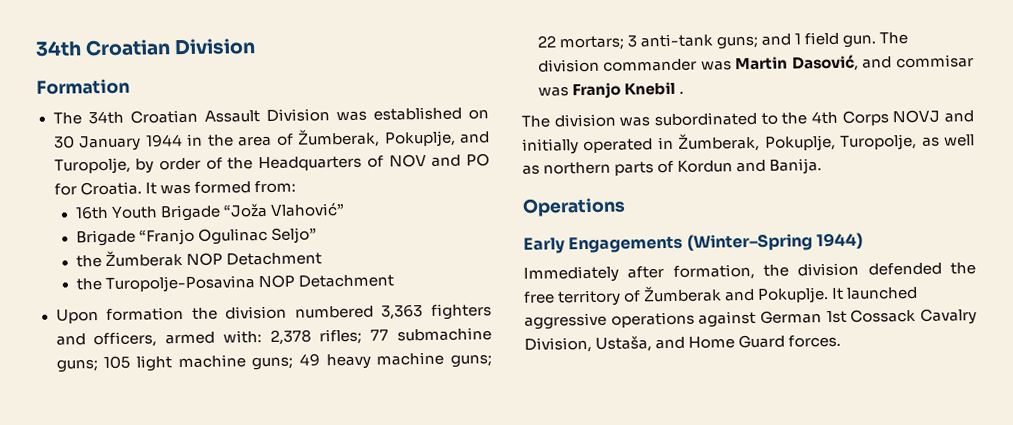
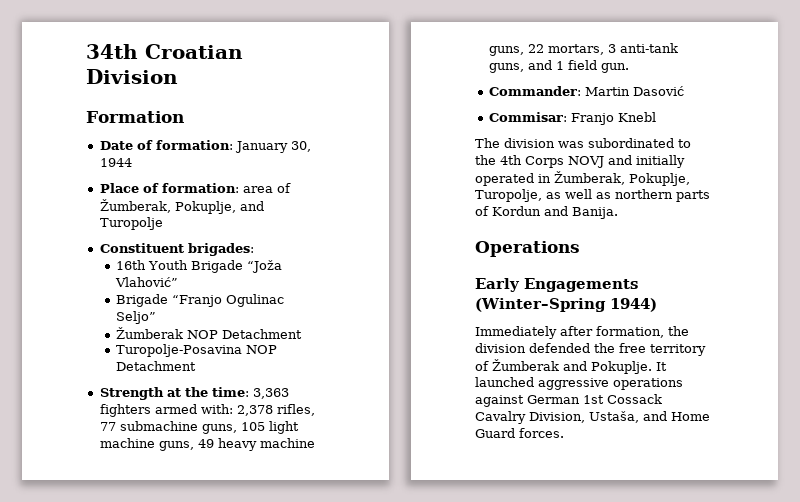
[52,106,489,125] [53,133,234,152] The 34th Croatian Assault Division was established on 30 January 1944 in the -> [99,140,311,153] [99,158,132,167] [99,183,239,193] Date of formation: January 30, 1944 // Place of formation:
[53,153,491,175] [53,180,296,196] Turopolje, by order of the Headquarters of NOV and PO for Croatia. It was formed from: -> [99,217,163,230] [99,243,254,256] Turopolje // Constituent brigades:
[75,255,102,268] the -> (156, 317) none
[75,278,102,291] the -> (302, 334) none
[55,303,492,324] [55,331,158,348] Upon formation the division numbered 3,363 fighters and officers, -> [99,387,289,400] [99,404,151,417] Strength at the time: 3,363 fighters
[319,328,363,345] rifles; -> [276,404,315,416] rifles,
[55,359,98,373] guns; -> [201,424,237,434] guns,
[251,356,294,371] guns; -> [158,441,194,451] guns,
[450,354,492,368] [536,35,624,51] guns; 22 mortars; -> [488,44,604,56] guns, 22 mortars,
[715,35,758,50] guns; -> [488,63,524,73] guns,
[878,32,908,45] [537,54,974,73] [537,81,684,100] The division commander was Martin Dasović, and commisar was Franjo Knebil . -> [488,86,684,96] [488,112,656,125] // Commander: Martin Dasović // Commisar: Franjo Knebl

